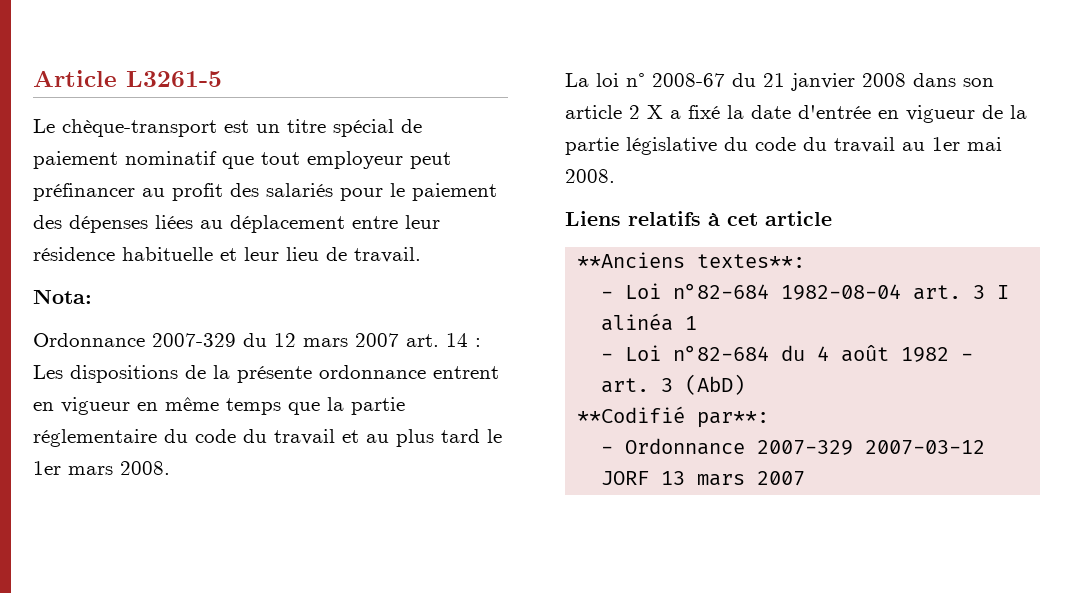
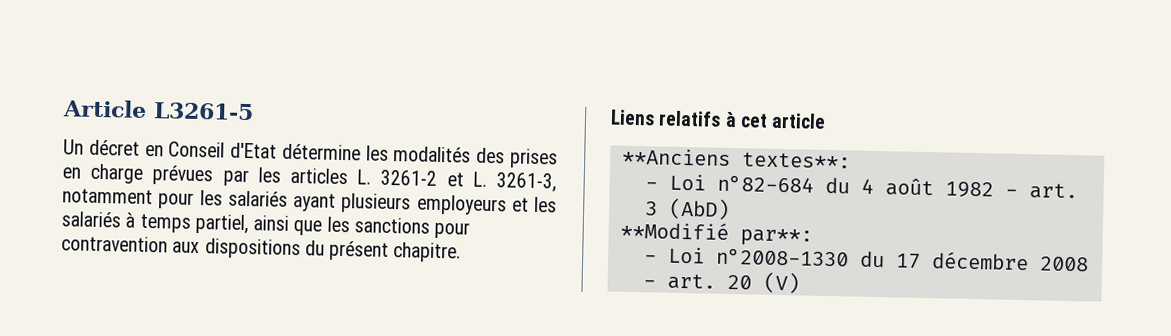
[33,119,422,137] [33,151,451,169] [33,183,497,201] [33,215,440,233] [33,247,421,263] [33,289,92,304] [33,333,481,347] [33,365,499,383] [33,397,405,415] [33,429,502,447] [33,461,170,475] [565,73,994,91] [565,105,1027,123] [565,137,1002,155] [565,169,615,183] Le chèque-transport est un titre spécial de paiement nominatif que tout employeur peut préfinancer au profit des salariés pour le paiement des dépenses liées au déplacement entre leur résidence habituelle et leur lieu de travail. // Nota: // Ordonnance 2007-329 du 12 mars 2007 art. 14 : Les dispositions de la présente ordonnance entrent en vigueur en même temps que la partie réglementaire du code du travail et au plus tard le 1er mars 2008. // La loi n° 2008-67 du 21 janvier 2008 dans son article 2 X a fixé la date d'entrée en vigueur de la partie législative du code du travail au 1er mai 2008. -> [63,139,558,169] [62,163,557,193] [62,188,557,216] [61,211,471,239] [61,235,462,263] Un décret en Conseil d'Etat détermine les modalités des prises en charge prévues par les articles L. 3261-2 et L. 3261-3, notamment pour les salariés ayant plusieurs employeurs et les salariés à temps partiel, ainsi que les sanctions pour contravention aux dispositions du présent chapitre.
[601,283,1010,300] [601,313,698,331] // - Loi n°82-684 1982-08-04 art. 3 I alinéa 1 -> (851, 160) none
[577,406,686,423] **Codifié -> [619,220,729,240] **Modifié
[625,438,986,455] [601,471,806,486] Ordonnance 2007-329 2007-03-12 JORF 13 mars 2007 -> [667,246,1089,272] [642,271,800,294] Loi n°2008-1330 du 17 décembre 2008 - art. 20 (V)

